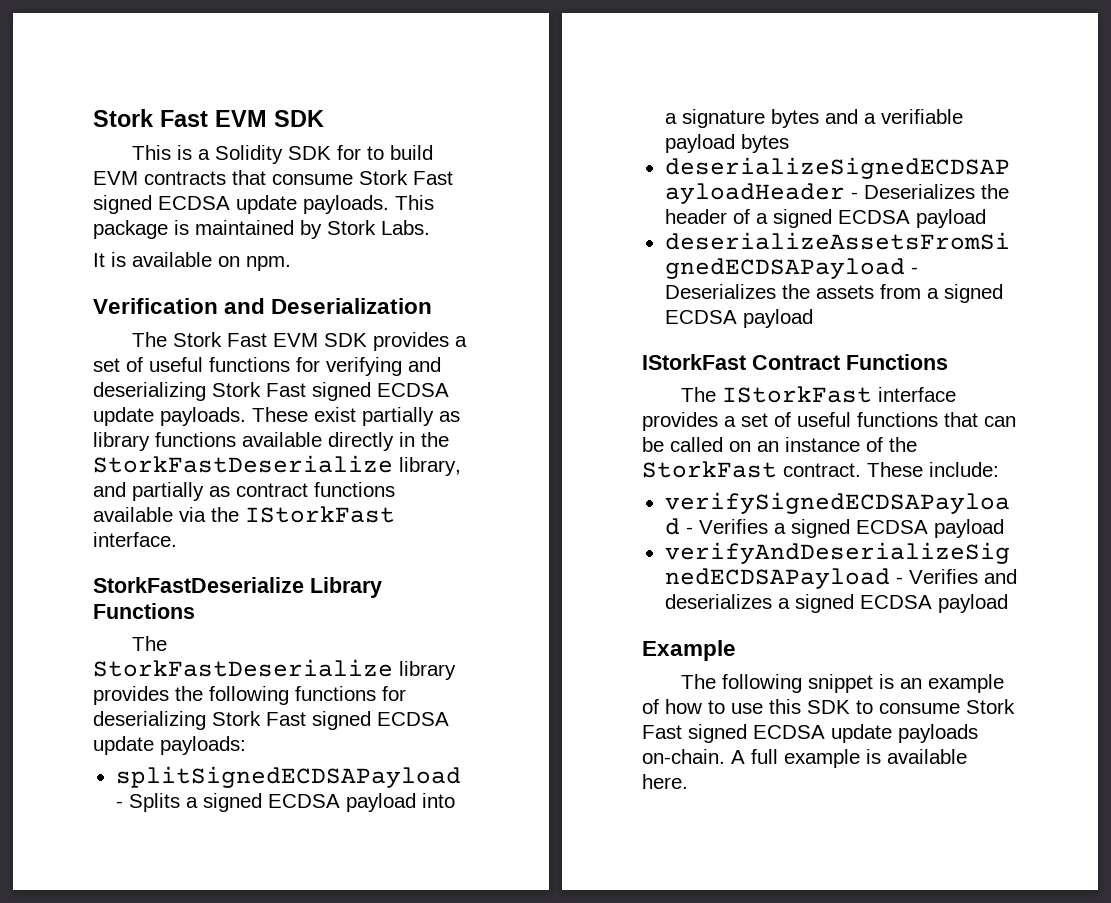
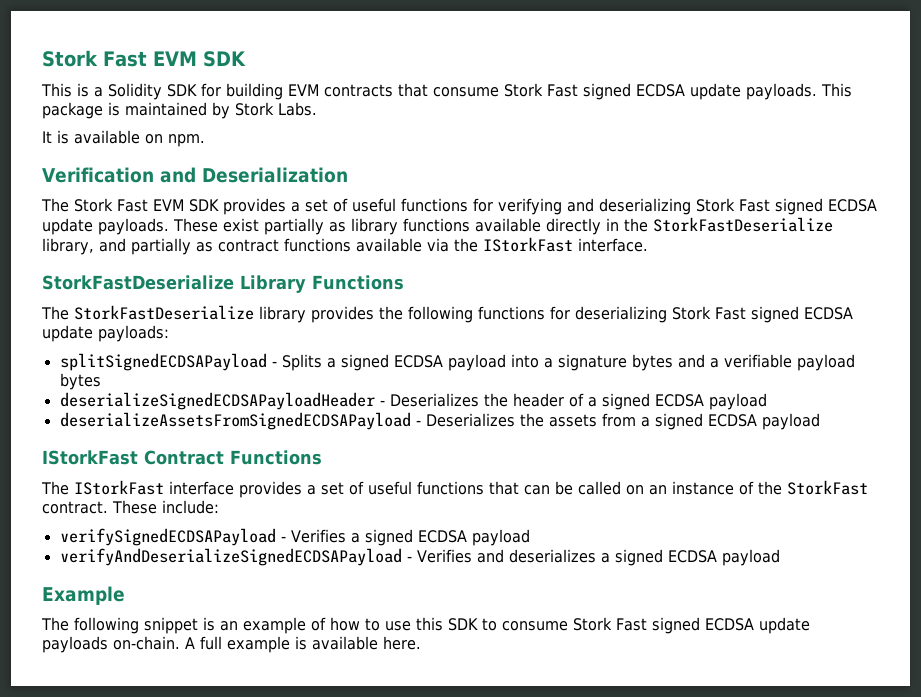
[366,145,433,160] to build -> [226,83,283,100] building

